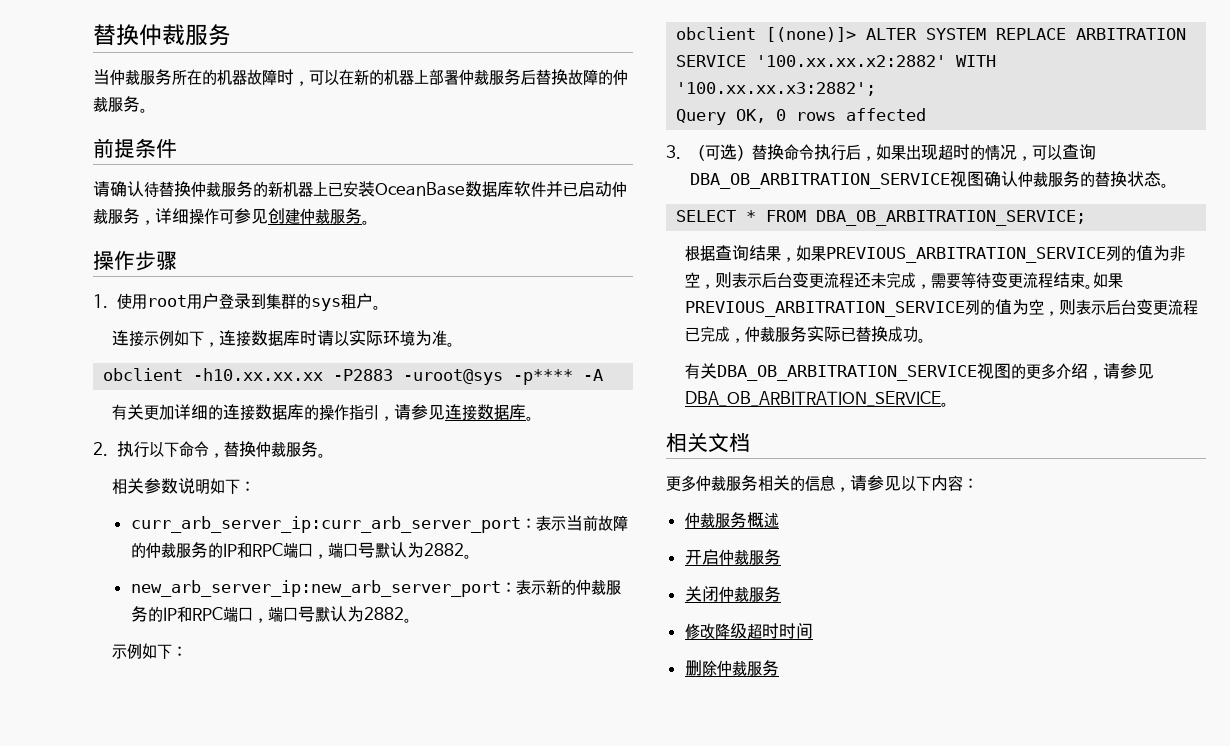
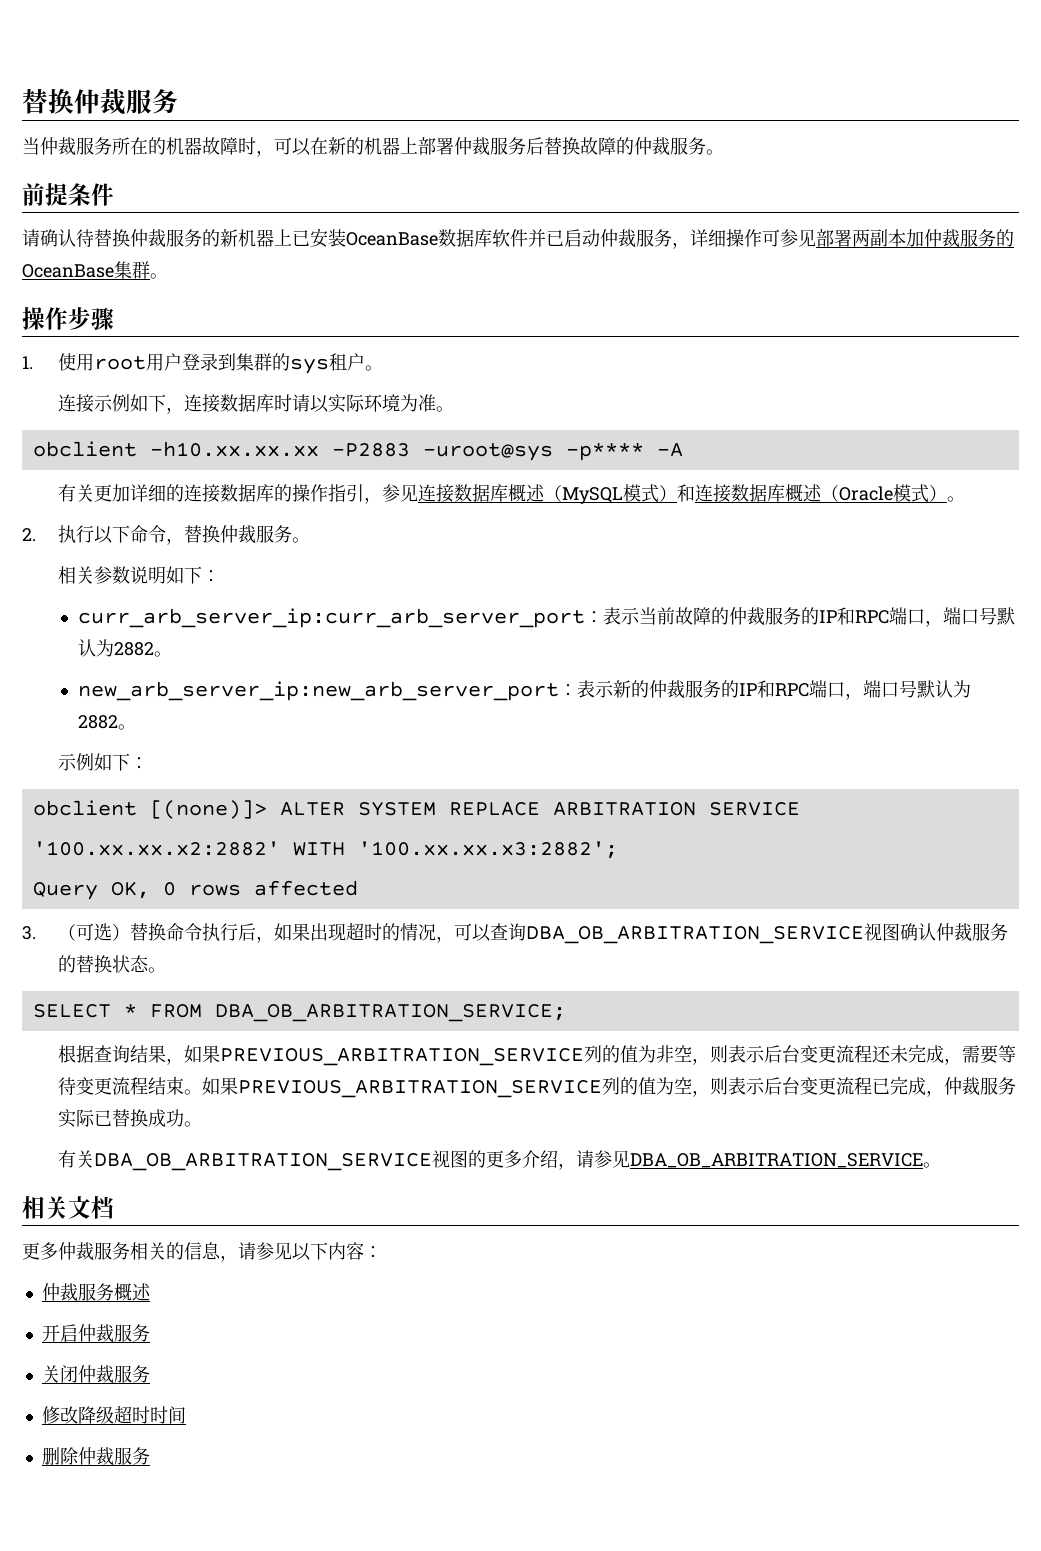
[268,208,362,225] 创建仲裁服务 -> [816,229,1014,248] [22,261,150,279] 部署两副本加仲裁服务的OceanBase集群
[393,404,411,420] 请 -> (382, 500) none
(526, 412) none -> [507,484,947,504] 概述（MySQL模式）和连接数据库概述（Oracle模式）

